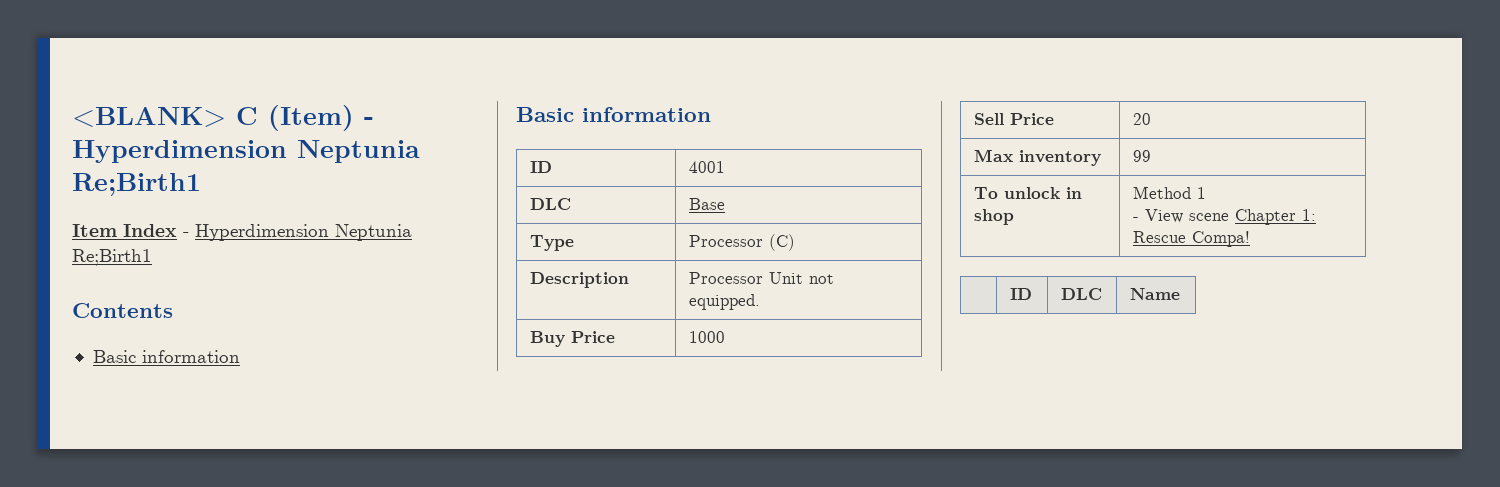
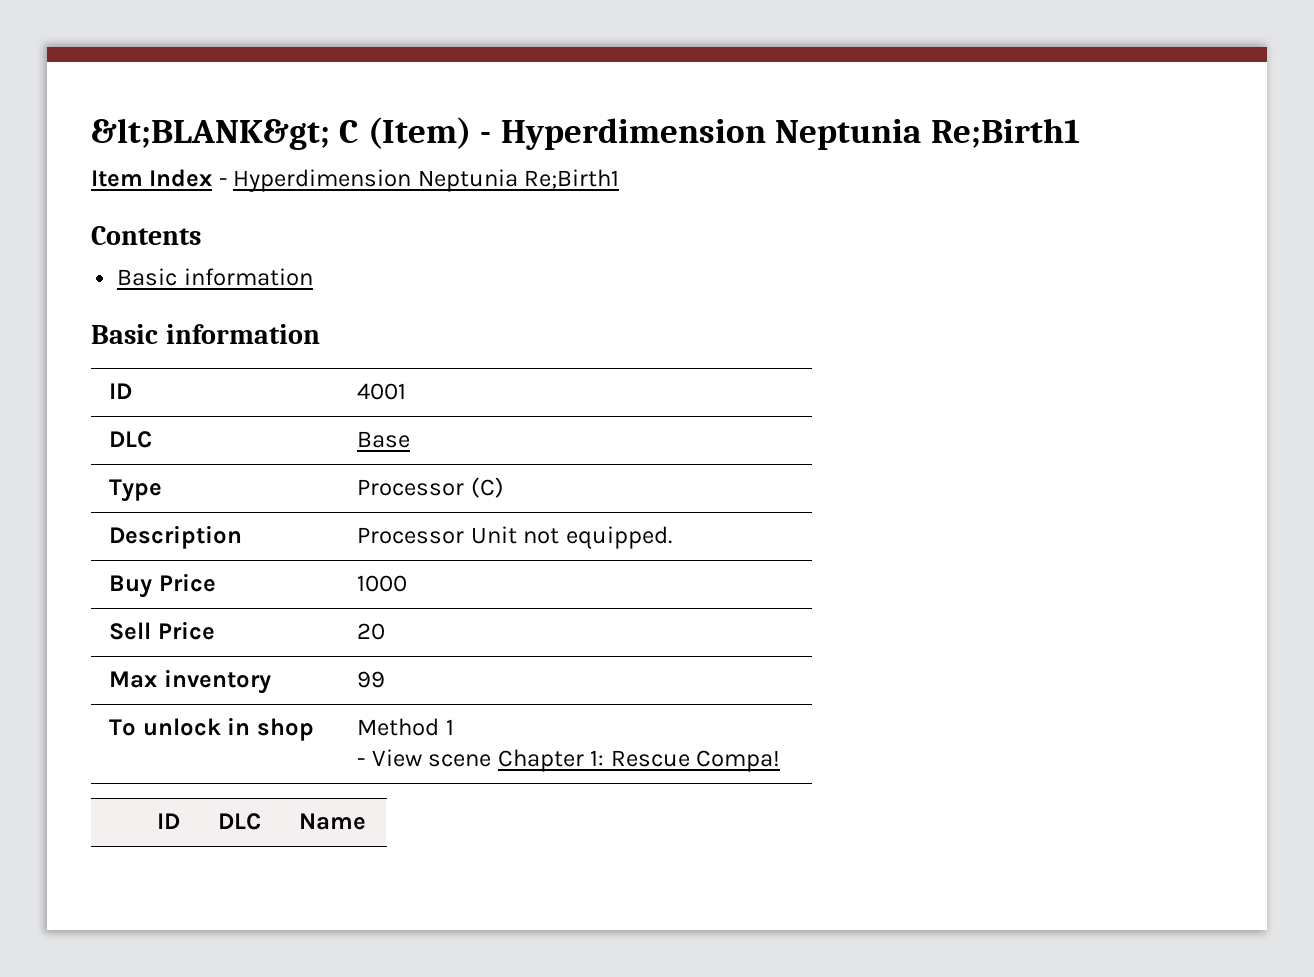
[72,107,226,127] <BLANK> -> [91,118,330,150] &lt;BLANK&gt;

